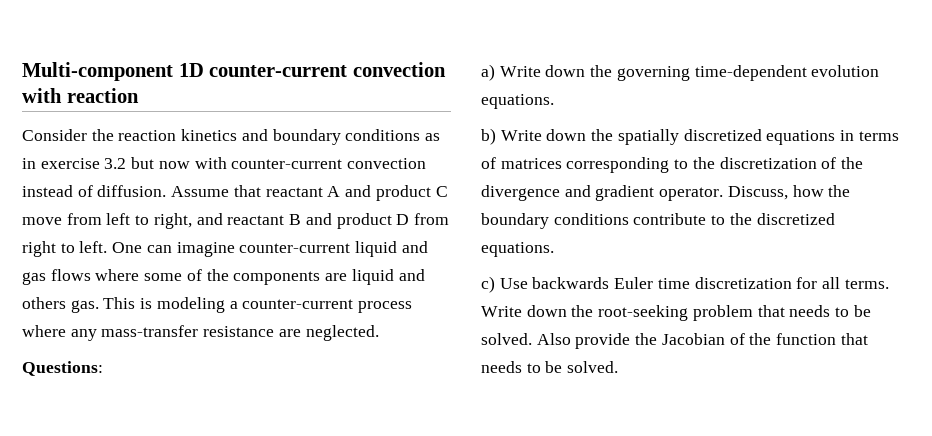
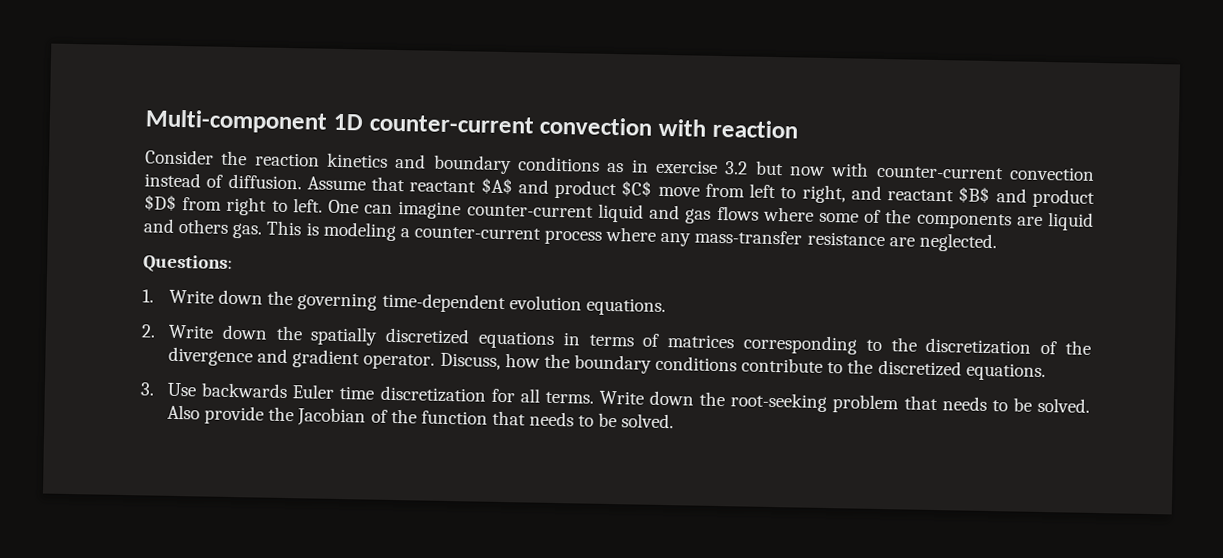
[327,185,448,201] A and product C -> [480,177,653,200] $A$ and product $C$
[289,213,410,229] B and product D -> [958,186,1096,208] [144,194,177,211] $B$ and product $D$
[481,64,495,81] a) -> [142,289,154,303] 1.
[481,128,496,145] b) -> [141,324,156,338] 2.
[481,276,495,293] c) -> [140,382,155,396] 3.

